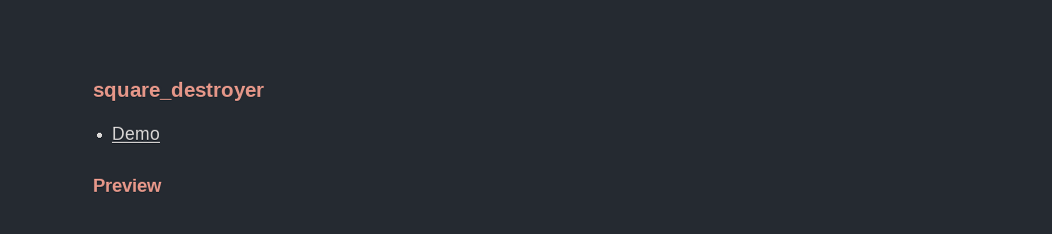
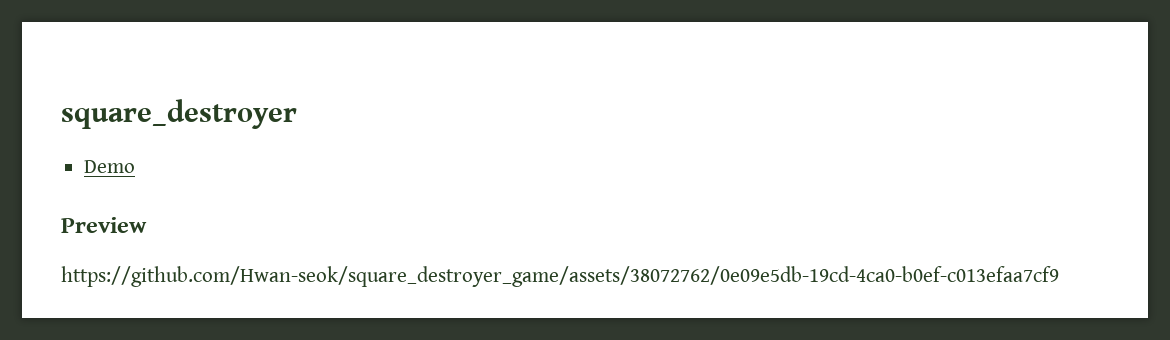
(162, 185) none -> [61,266,1059,287] // https://github.com/Hwan-seok/square_destroyer_game/assets/38072762/0e09e5db-19cd-4ca0-b0ef-c013efaa7cf9

